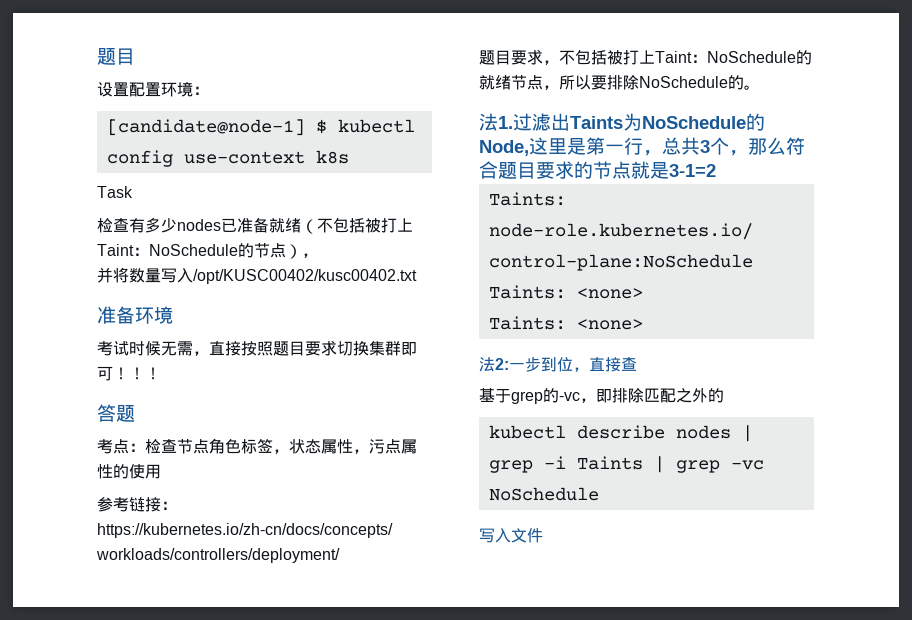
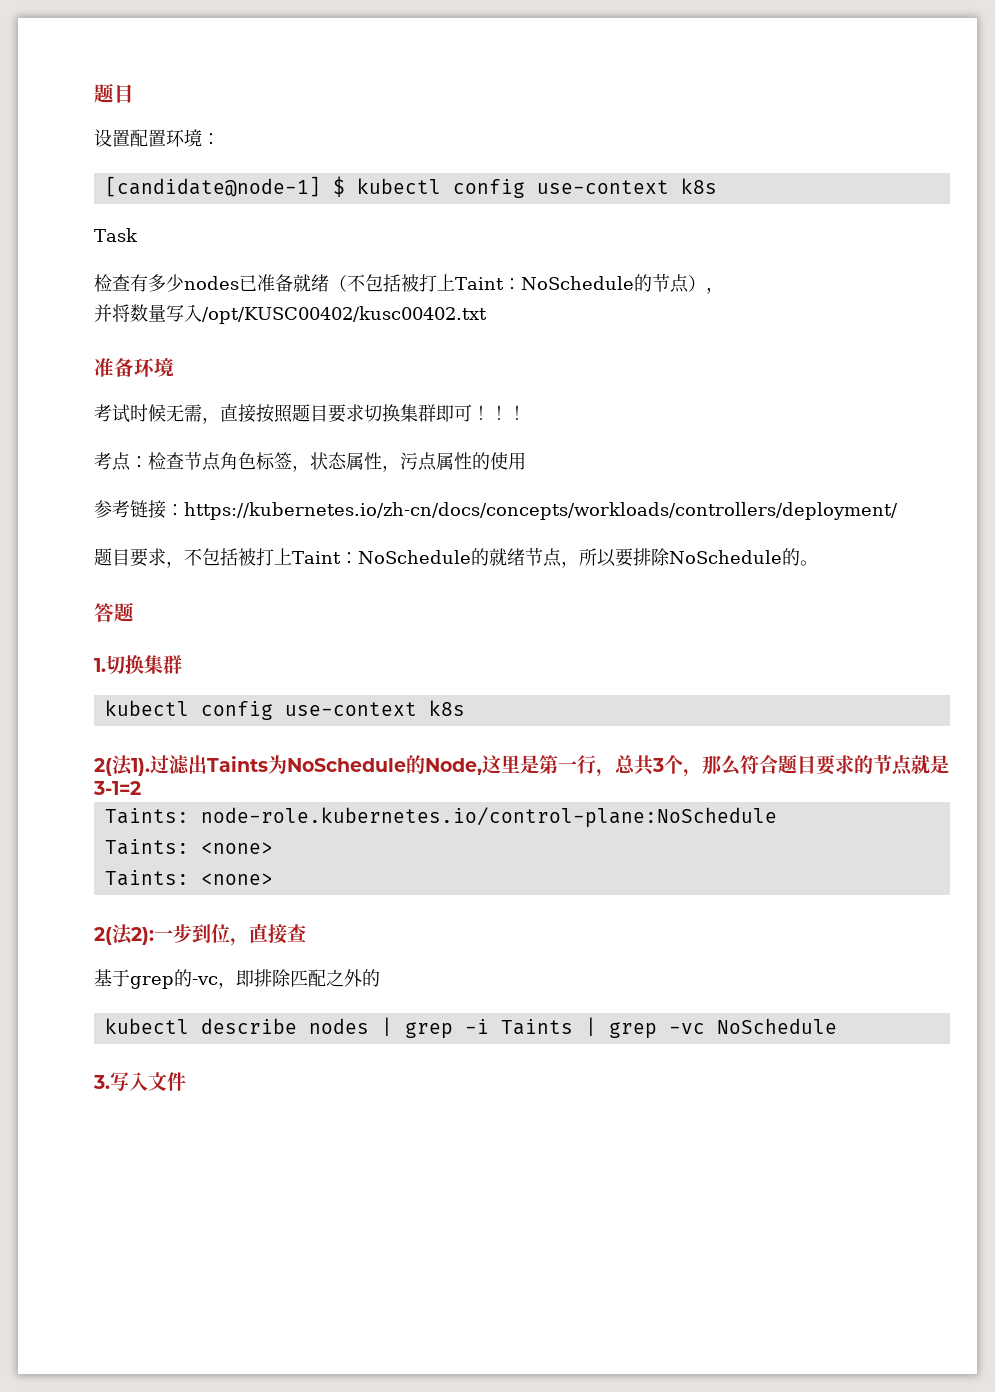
[97,404,135,422] // 答题 -> (526, 412) none
[479,113,513,131] 法1. -> [94,602,134,622] [94,654,182,675] [104,700,465,720] [94,755,150,776] 答题 // 1.切换集群 // kubectl config use-context k8s // 2(法1).
[479,357,509,372] 法2: -> [94,924,154,945] 2(法2):
(599, 494) none -> [93,1075,110,1089] 3.

